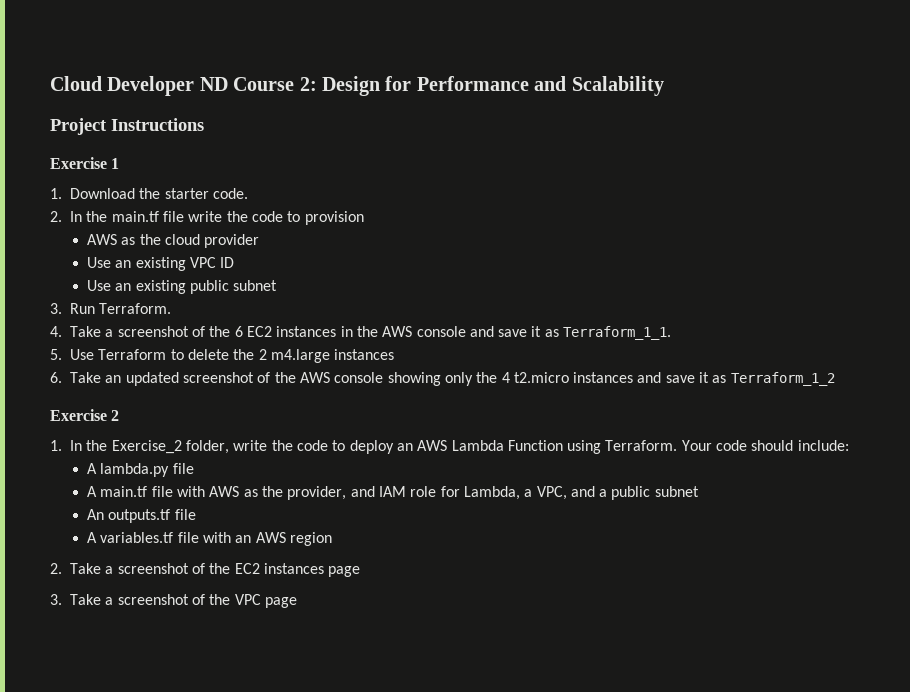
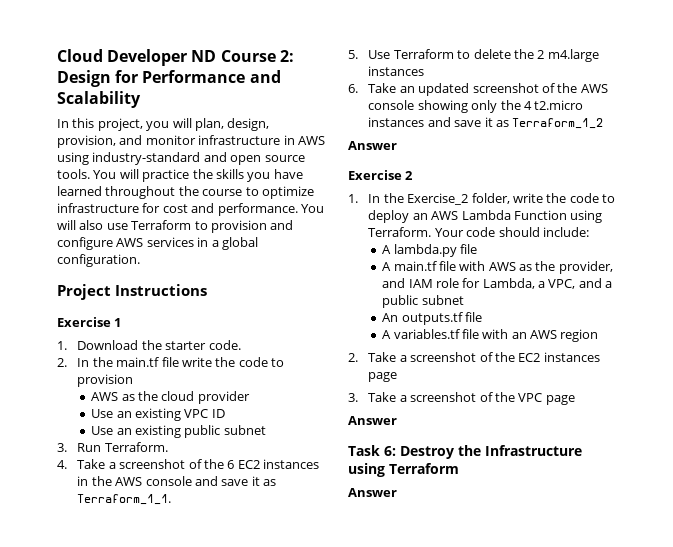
(664, 86) none -> [57,118,270,131] [57,135,325,148] [57,152,305,165] [57,169,303,182] [57,186,314,199] [57,203,324,216] [57,220,294,233] [57,237,258,250] [57,254,140,267] // In this project, you will plan, design, provision, and monitor infrastructure in AWS using industry-standard and open source tools. You will practice the skills you have learned throughout the course to optimize infrastructure for cost and performance. You will also use Terraform to provision and configure AWS services in a global configuration.
(835, 379) none -> [348,141,397,150] // Answer
(297, 602) none -> [348,416,397,425] [348,445,582,459] [348,463,459,477] [348,488,397,497] // Answer // Task 6: Destroy the Infrastructure using Terraform // Answer

